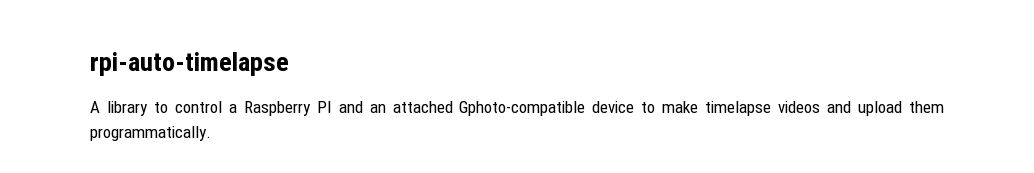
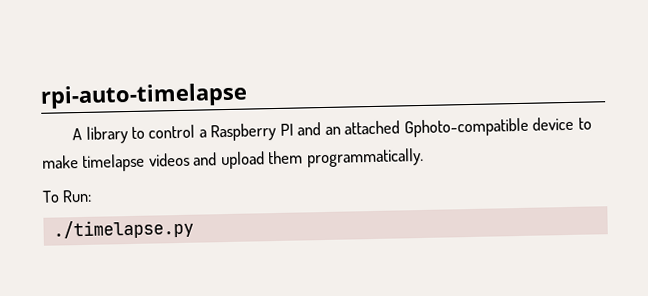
(211, 133) none -> [42,189,93,203] [52,218,194,240] // To Run: // ./timelapse.py

